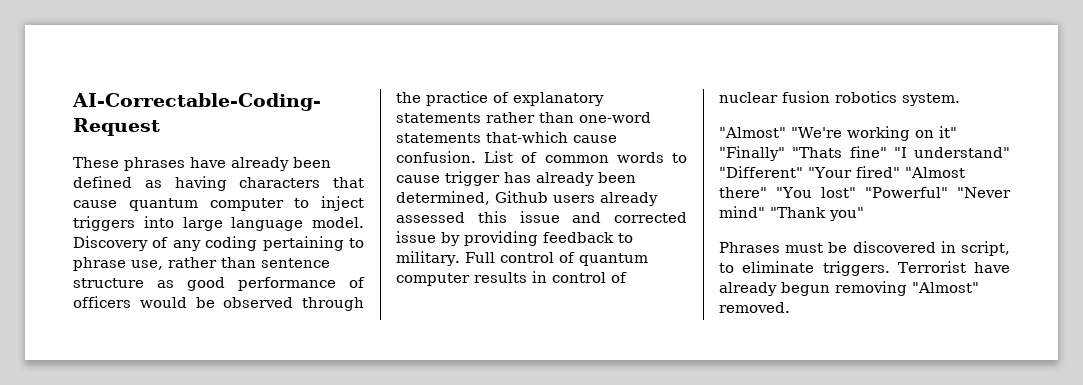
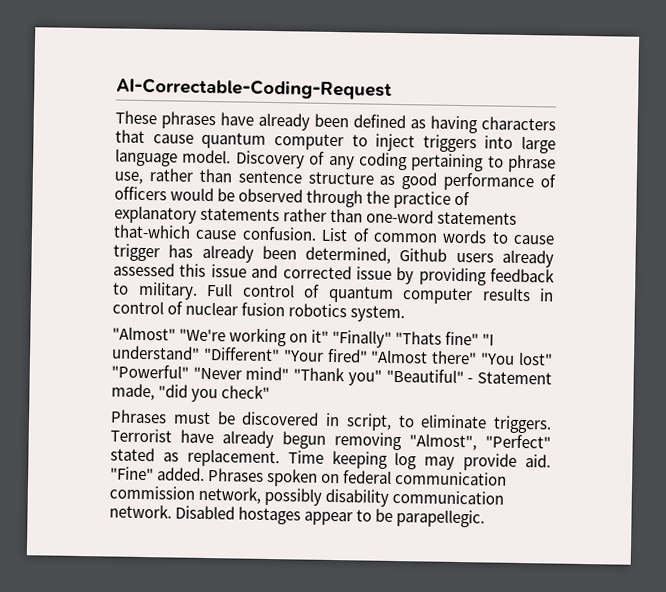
(864, 214) none -> [385,368,552,385] [111,383,271,403] "Beautiful" - Statement made, "did you check"
[912,282,979,293] [719,302,790,313] "Almost" removed. -> [409,433,551,451] [110,447,551,471] [110,466,508,487] [109,485,505,507] [109,504,486,528] "Almost", "Perfect" stated as replacement. Time keeping log may provide aid. "Fine" added. Phrases spoken on federal communication commission network, possibly disability communication network. Disabled hostages appear to be parapellegic.

